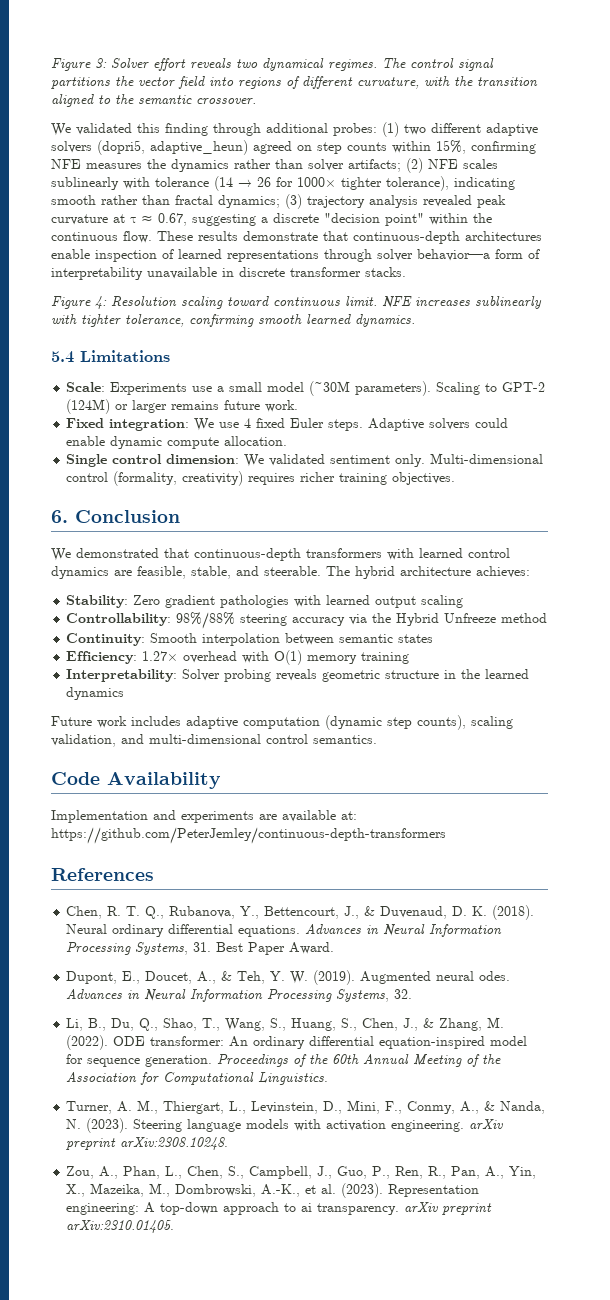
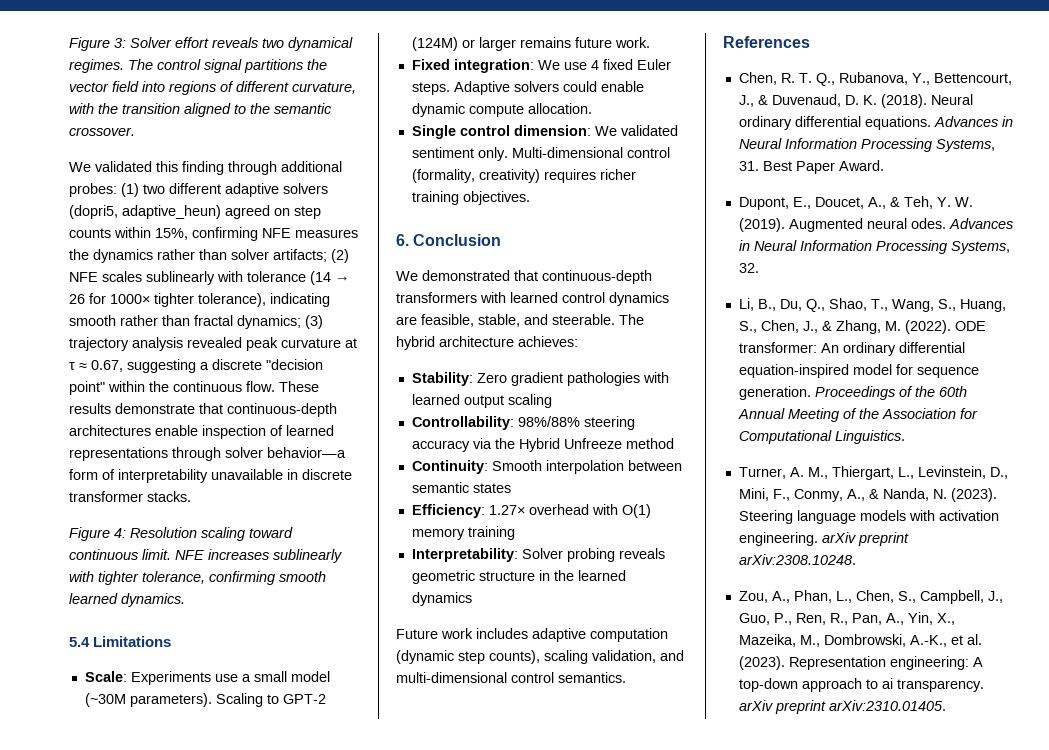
[51,772,221,789] [51,810,357,823] [51,827,446,844] // Code Availability // Implementation and experiments are available at: https://github.com/PeterJemley/continuous-depth-transformers -> (626, 677) none

